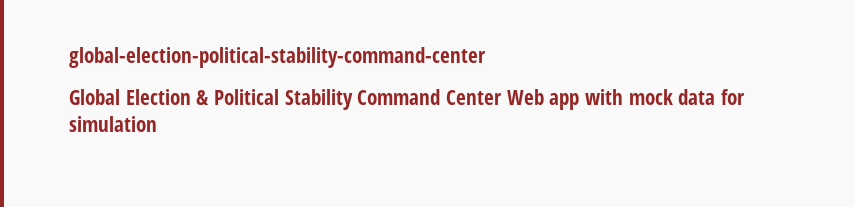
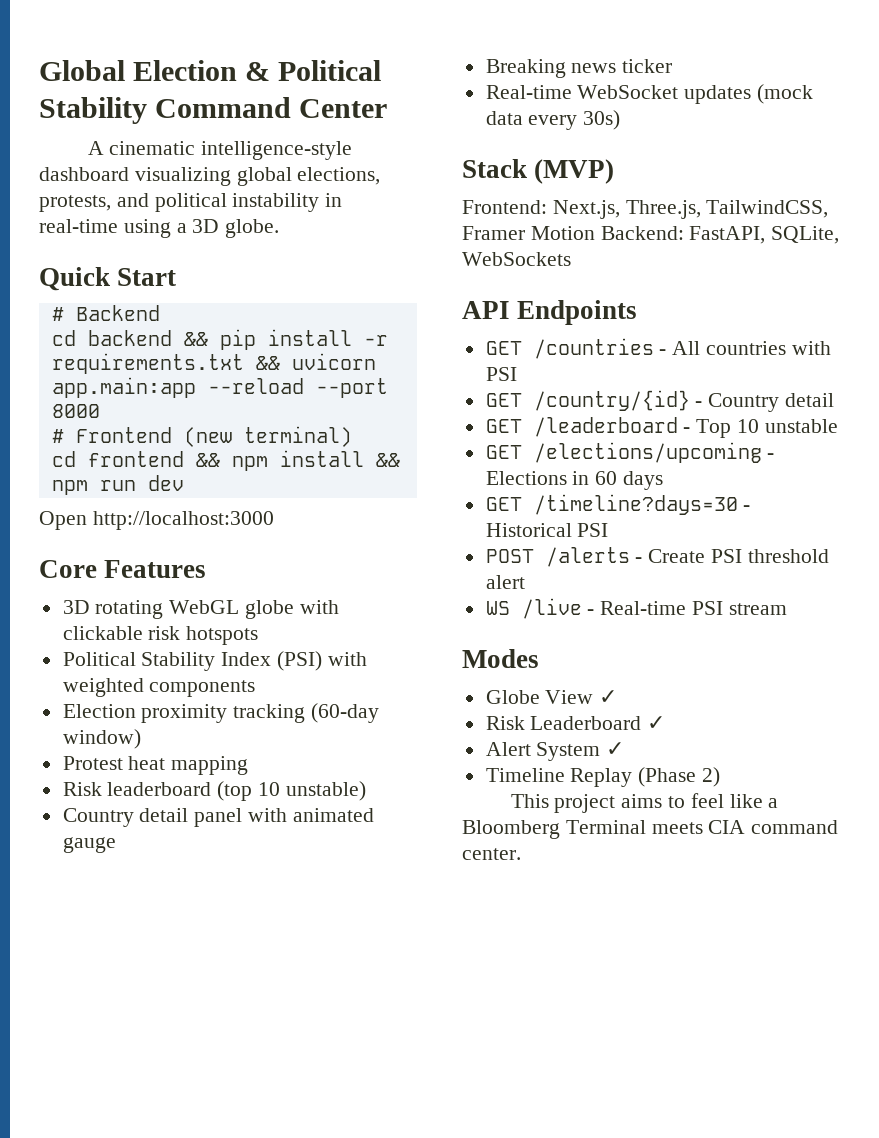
[69,47,486,68] global-election-political-stability-command-center // -> (39, 70) none
[506,89,746,110] [69,116,157,132] Web app with mock data for simulation -> [87,141,353,160] [39,167,381,186] [39,193,343,212] [39,219,280,238] [39,267,177,291] [51,305,160,321] [51,329,388,350] [51,353,376,374] [51,377,388,398] [51,404,100,418] [51,426,352,447] [51,450,400,471] [51,475,184,495] [39,511,274,530] [39,560,207,578] [62,600,339,619] [62,626,259,645] [62,651,367,671] [62,678,256,697] [62,703,380,723] [62,729,141,749] [62,756,249,775] [62,781,366,801] [62,808,374,827] [62,837,116,853] [485,59,673,78] [485,84,814,104] [485,110,621,130] [462,159,615,184] [462,200,829,219] [462,226,840,244] [462,252,571,266] [462,300,638,325] [485,338,831,359] [485,367,517,381] [485,390,835,412] [485,417,838,438] [485,442,775,463] [485,471,664,490] [485,494,751,515] [485,523,609,537] [485,547,829,567] [485,575,525,589] [485,598,787,619] [462,649,539,668] [485,690,618,704] [485,716,666,730] [485,742,625,761] [485,767,721,787] [510,793,779,813] [462,820,839,839] [462,848,521,860] // A cinematic intelligence-style dashboard visualizing global elections, protests, and political instability in real-time using a 3D globe. // Quick Start // # Backend // cd backend && pip install -r requirements.txt && uvicorn app.main:app --reload --port 8000 // # Frontend (new terminal) // cd frontend && npm install && npm run dev // Open http://localhost:3000 // Core Features // 3D rotating WebGL globe with clickable risk hotspots // Political Stability Index (PSI) with weighted components // Election proximity tracking (60-day window) // Protest heat mapping // Risk leaderboard (top 10 unstable) // Country detail panel with animated gauge // Breaking news ticker // Real-time WebSocket updates (mock data every 30s) // Stack (MVP) // Frontend: Next.js, Three.js, TailwindCSS, Framer Motion Backend: FastAPI, SQLite, WebSockets // API Endpoints // GET /countries - All countries with PSI // GET /country/{id} - Country detail // GET /leaderboard - Top 10 unstable // GET /elections/upcoming - Elections in 60 days // GET /timeline?days=30 - Historical PSI // POST /alerts - Create PSI threshold alert // WS /live - Real-time PSI stream // Modes // Globe View ✓ // Risk Leaderboard ✓ // Alert System ✓ // Timeline Replay (Phase 2) // This project aims to feel like a Bloomberg Terminal meets CIA command center.

